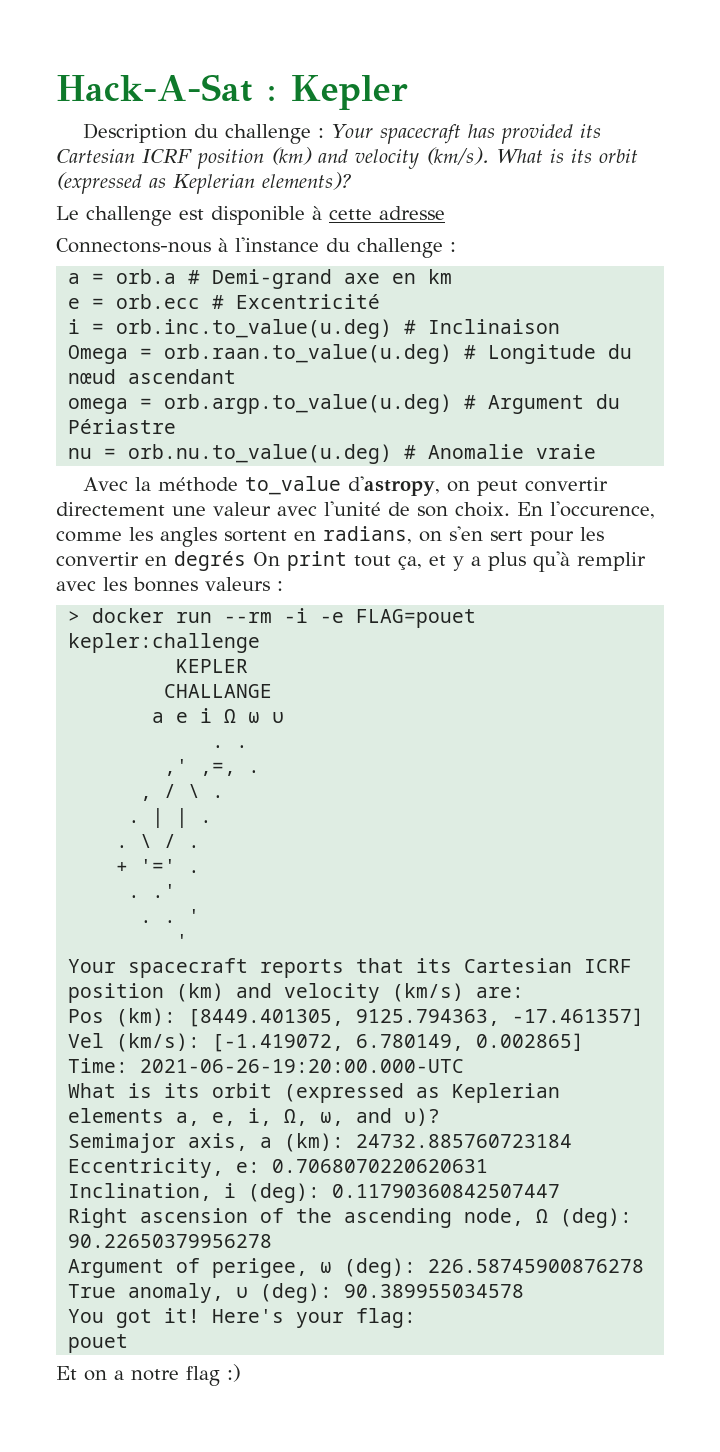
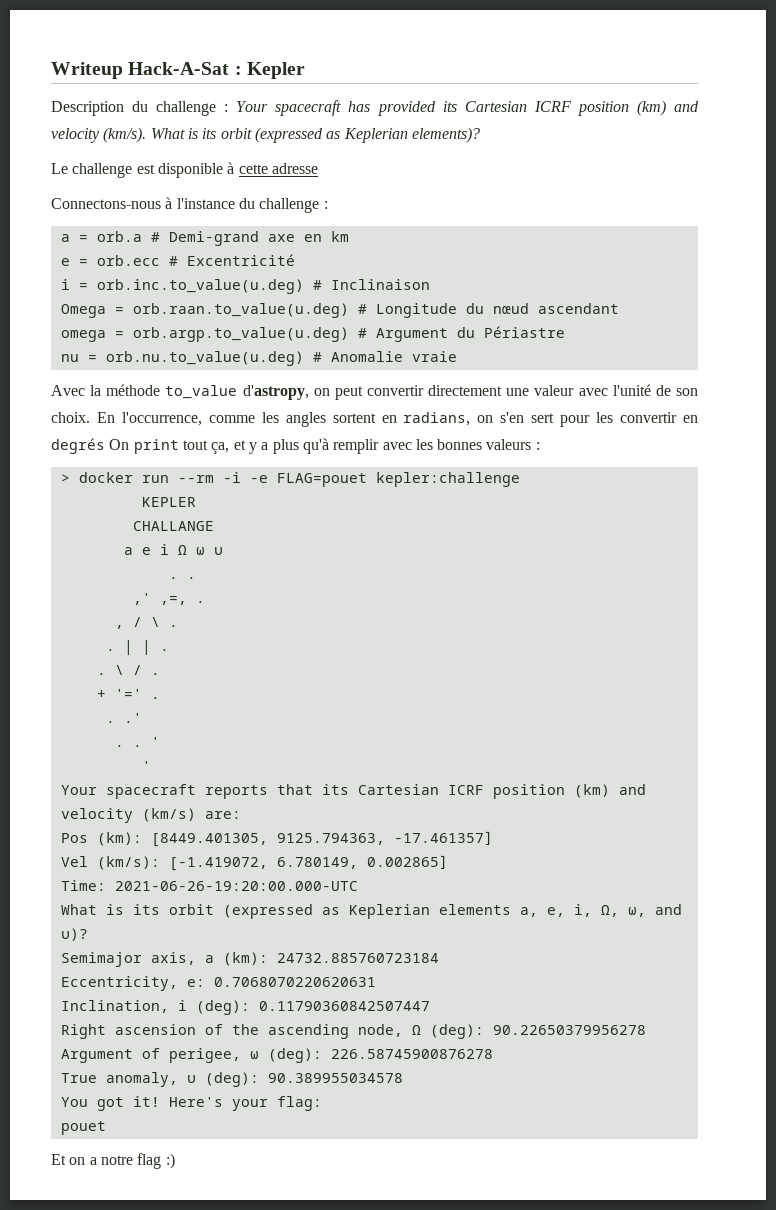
(56, 88) none -> [51,62,123,79] Writeup
[550,501,655,519] l'occurence, -> [121,412,202,426] l'occurrence,

